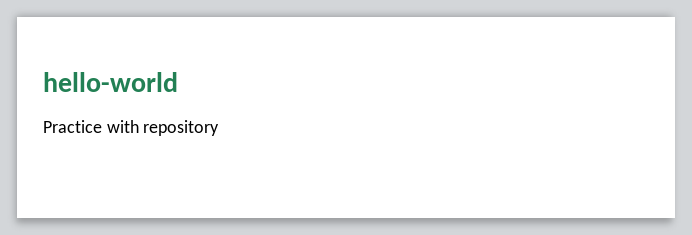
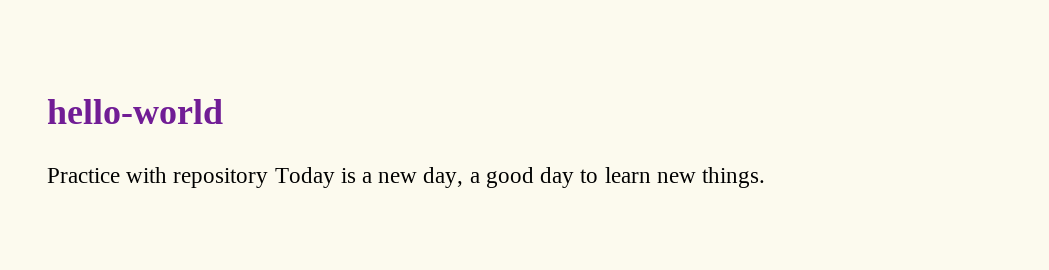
(220, 128) none -> [274,167,765,188] Today is a new day, a good day to learn new things.

